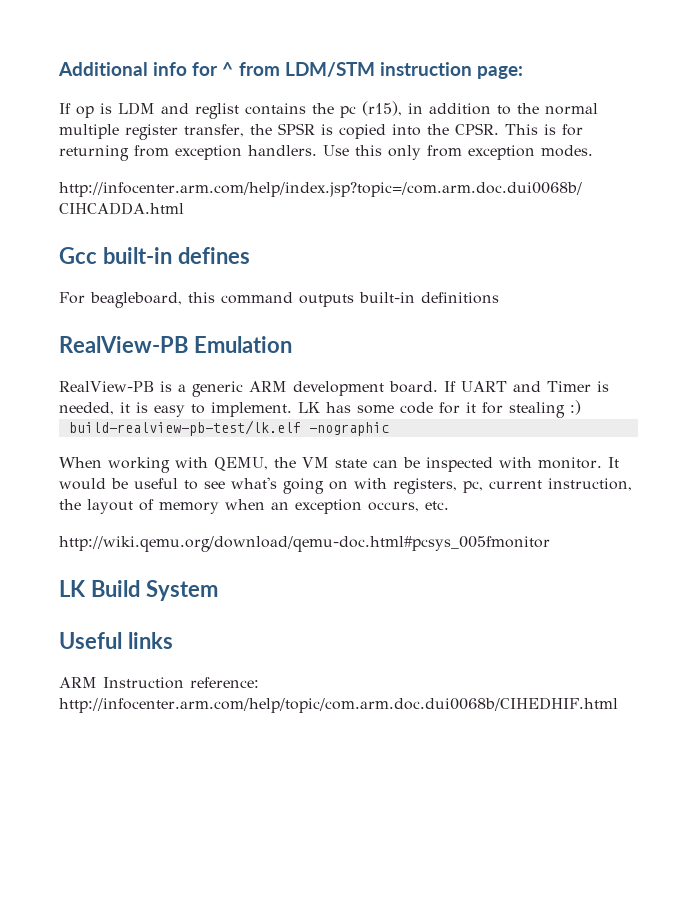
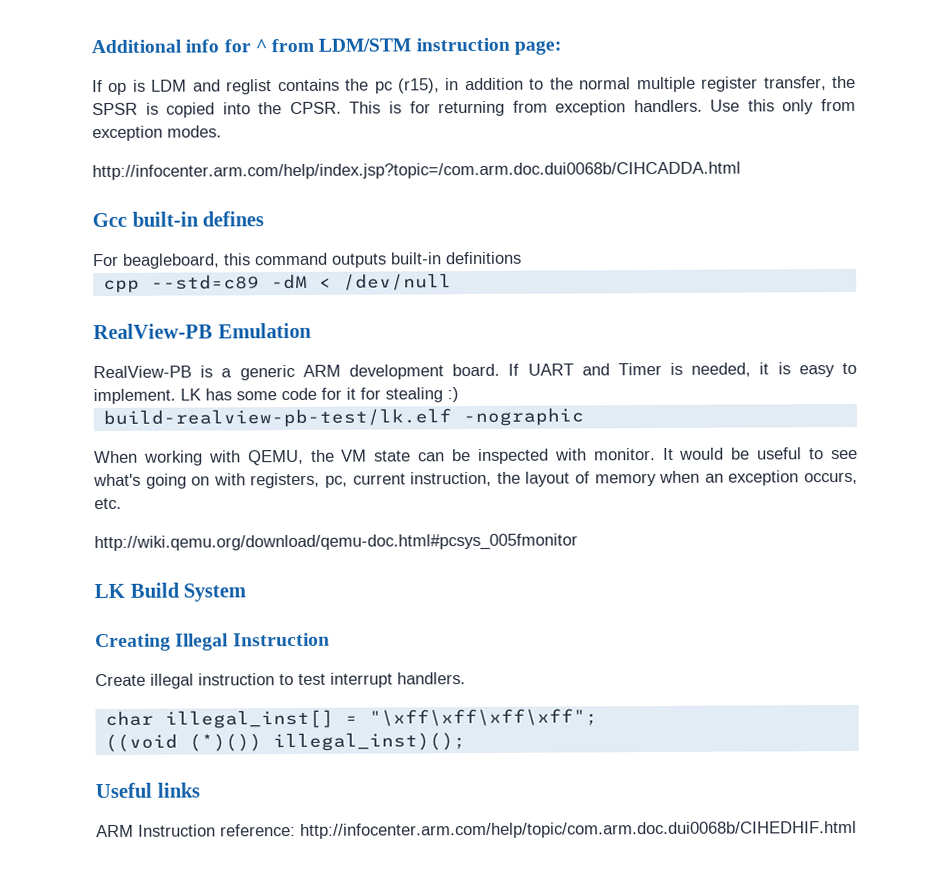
(499, 298) none -> [102,273,452,294] // cpp --std=c89 -dM < /dev/null
(218, 590) none -> [95,632,330,652] [95,672,466,689] [104,708,598,729] [104,732,466,753] // Creating Illegal Instruction // Create illegal instruction to test interrupt handlers. // char illegal_inst[] = "\xff\xff\xff\xff"; // ((void (*)()) illegal_inst)();

